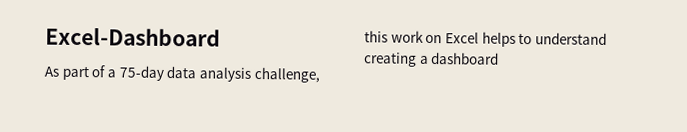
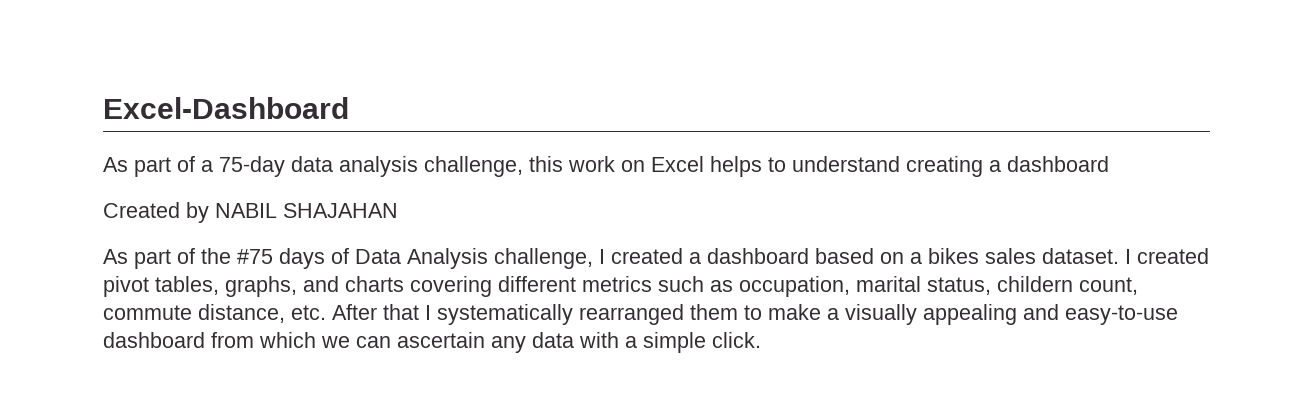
(500, 58) none -> [103,202,398,223] [103,248,1209,269] [103,276,1138,297] [103,304,1178,325] [103,332,761,353] // Created by NABIL SHAJAHAN // As part of the #75 days of Data Analysis challenge, I created a dashboard based on a bikes sales dataset. I created pivot tables, graphs, and charts covering different metrics such as occupation, marital status, childern count, commute distance, etc. After that I systematically rearranged them to make a visually appealing and easy-to-use dashboard from which we can ascertain any data with a simple click.

